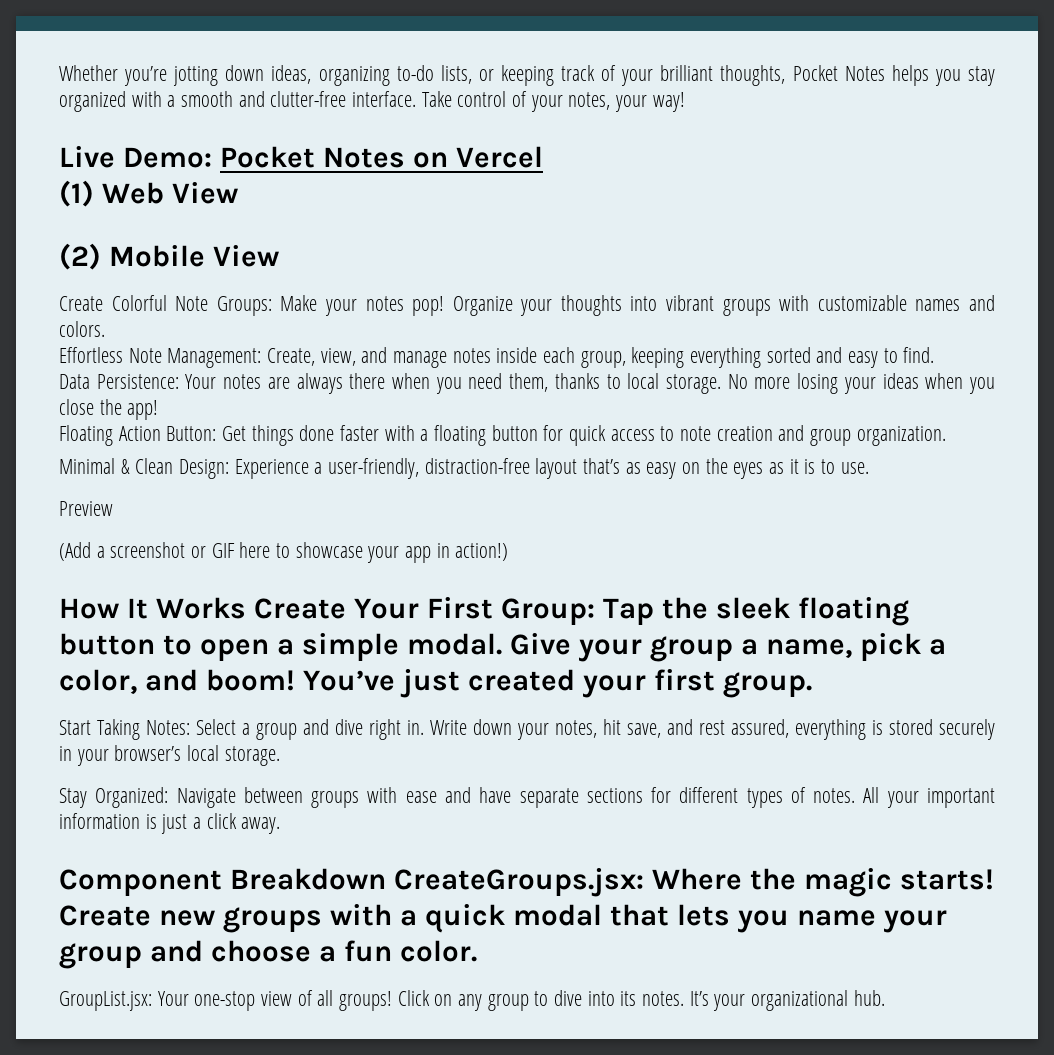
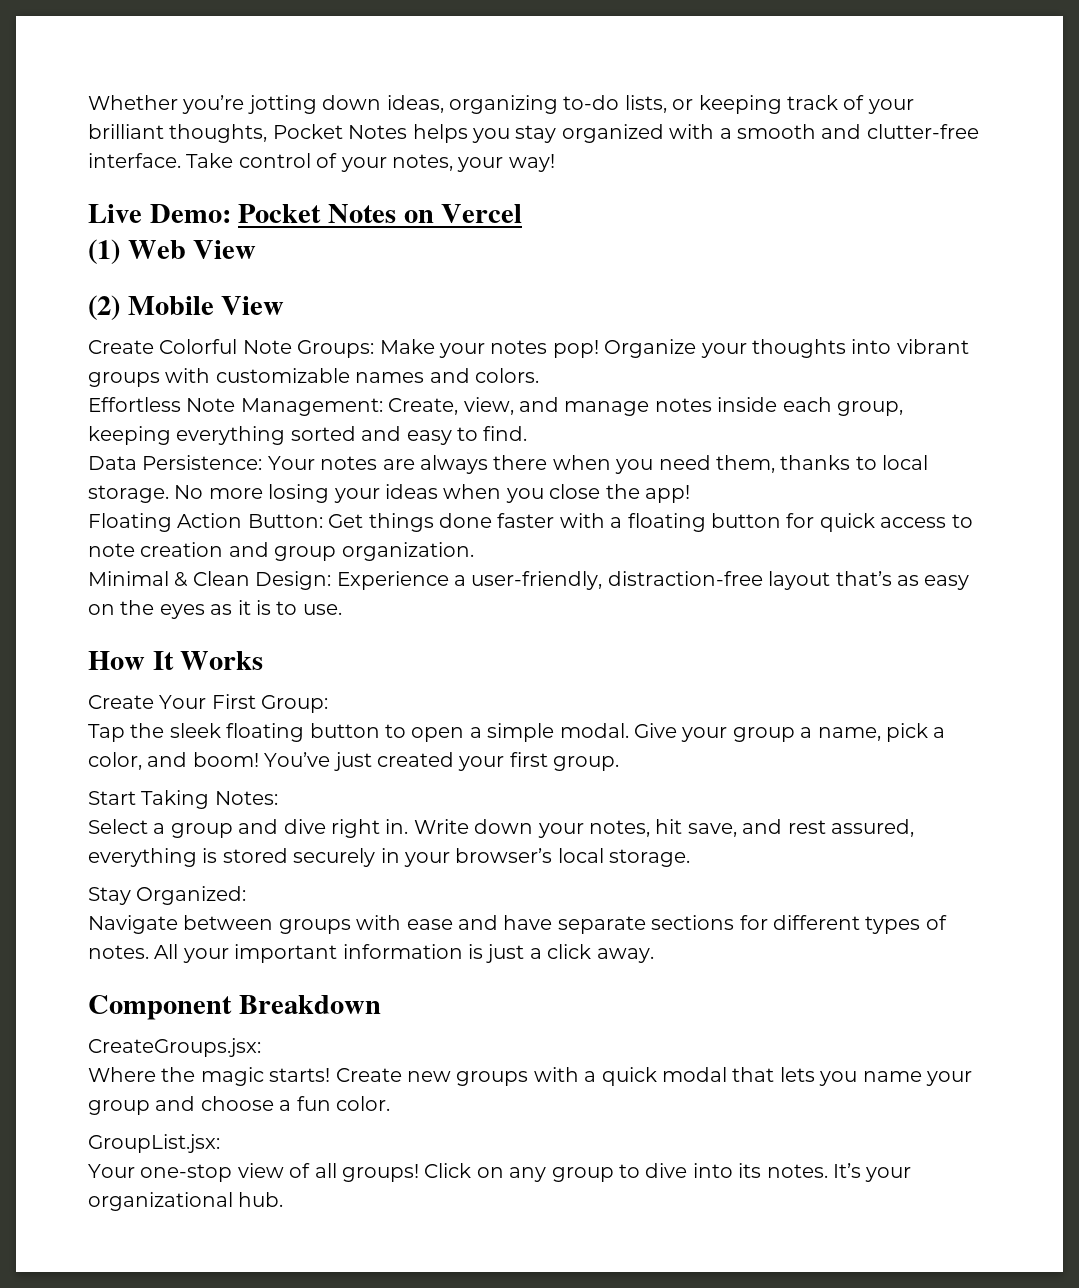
[59,501,113,516] [59,542,509,563] // Preview // (Add a screenshot or GIF here to showcase your app in action!) -> (342, 609) none
(246, 608) none -> (264, 660) //
(595, 611) none -> (329, 704) //
(190, 727) none -> (278, 798) //
(169, 797) none -> (247, 895) //
(386, 879) none -> (381, 1004) //
(644, 882) none -> (261, 1047) //
(152, 1001) none -> (220, 1143) //

